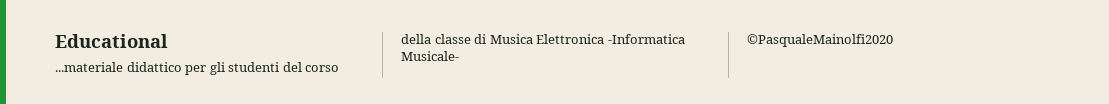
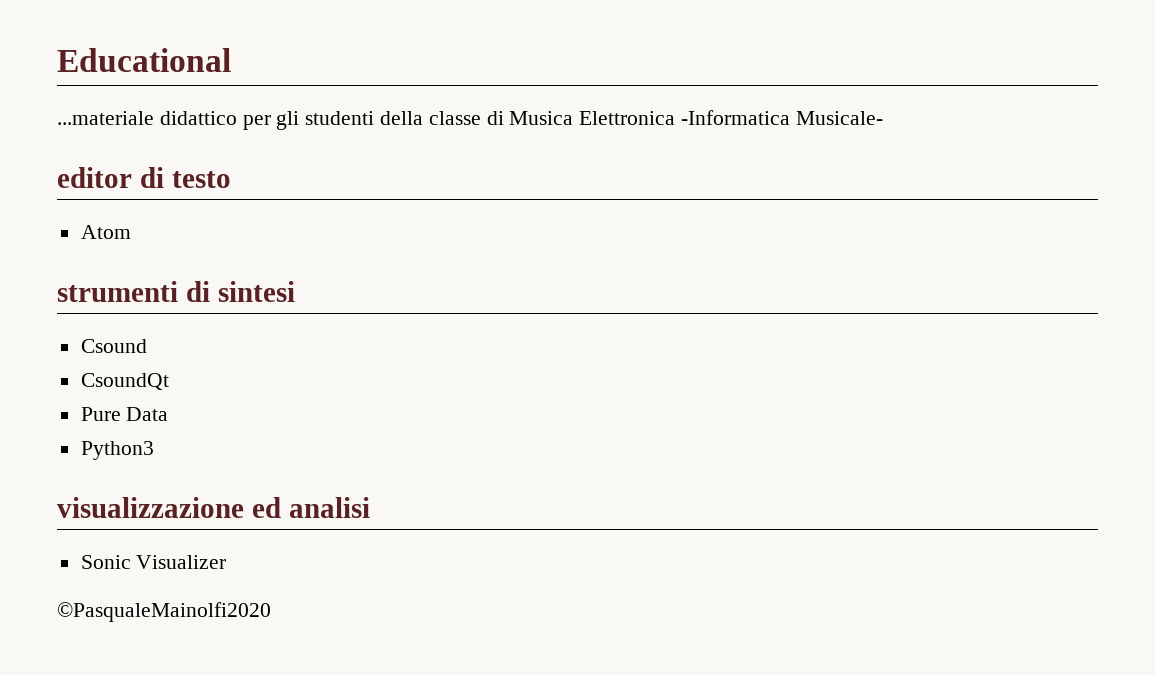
[282,62,340,72] del corso -> (375, 118) none
(459, 56) none -> [57,167,231,188] [80,225,131,239] [57,281,295,302] [80,339,147,353] [80,373,169,390] [80,407,169,421] [80,441,154,460] [57,497,370,518] [80,555,227,569] // editor di testo // Atom // strumenti di sintesi // Csound // CsoundQt // Pure Data // Python3 // visualizzazione ed analisi // Sonic Visualizer

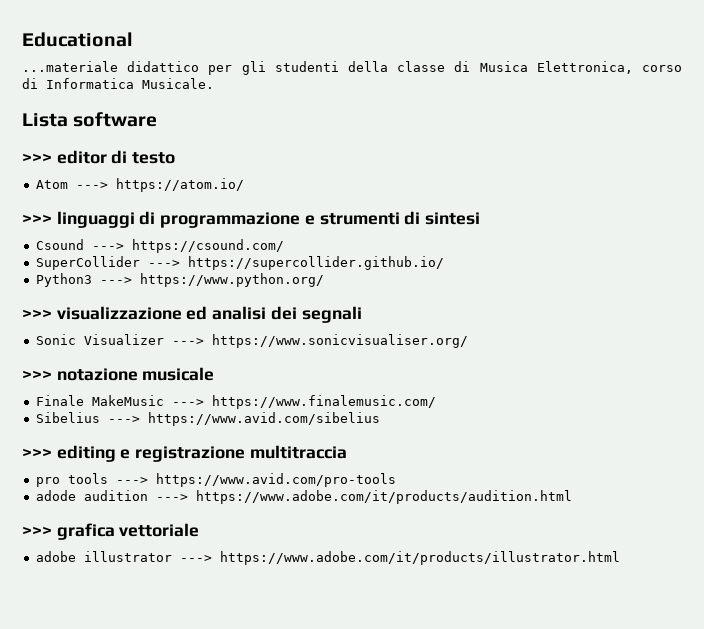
[579,110,883,125] [57,167,231,188] [80,225,131,239] [57,281,295,302] [80,339,147,353] [80,373,169,390] [80,407,169,421] [80,441,154,460] Elettronica -Informatica Musicale- // editor di testo // Atom // strumenti di sintesi // Csound // CsoundQt // Pure Data // Python3 // -> [536,61,682,74] [22,78,214,89] [22,112,158,127] [22,150,176,164] [35,178,244,192] [22,211,481,228] [35,239,284,253] [35,256,444,270] [35,273,324,287] [22,309,52,319] Elettronica, corso di Informatica Musicale. // Lista software // >>> editor di testo // Atom ---> https://atom.io/ // >>> linguaggi di programmazione e strumenti di sintesi // Csound ---> https://csound.com/ // SuperCollider ---> https://supercollider.github.io/ // Python3 ---> https://www.python.org/ // >>>
(370, 507) none -> [270,306,362,323] dei segnali
[57,602,271,622] // ©PasqualeMainolfi2020 -> [171,334,468,348] [22,367,215,381] [35,395,436,409] [35,412,380,426] [22,445,347,462] [35,473,396,487] [35,490,572,504] [22,523,200,540] [35,551,620,565] ---> https://www.sonicvisualiser.org/ // >>> notazione musicale // Finale MakeMusic ---> https://www.finalemusic.com/ // Sibelius ---> https://www.avid.com/sibelius // >>> editing e registrazione multitraccia // pro tools ---> https://www.avid.com/pro-tools // adode audition ---> https://www.adobe.com/it/products/audition.html // >>> grafica vettoriale // adobe illustrator ---> https://www.adobe.com/it/products/illustrator.html

